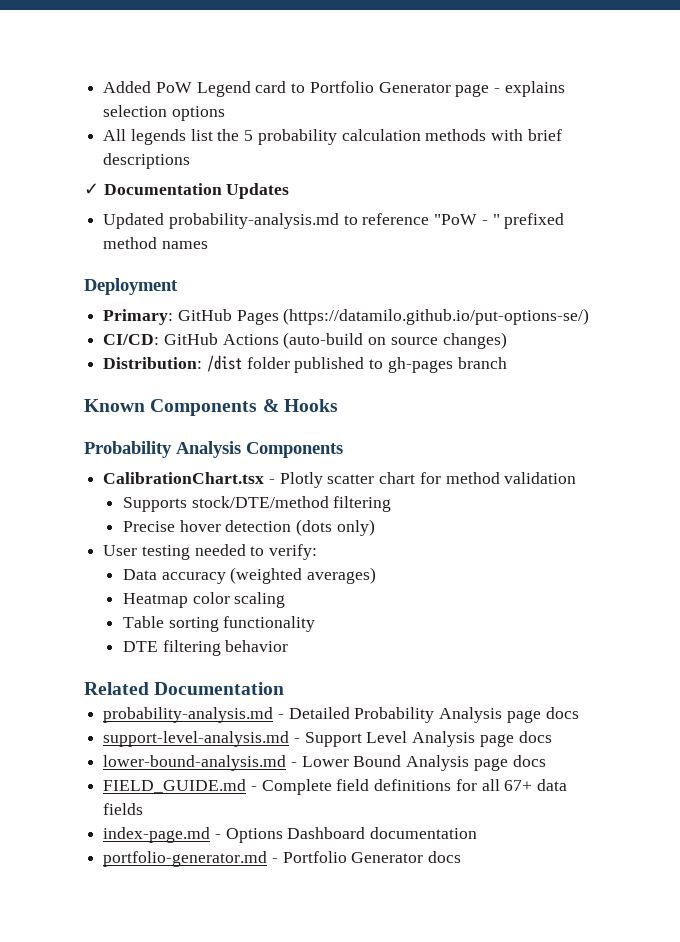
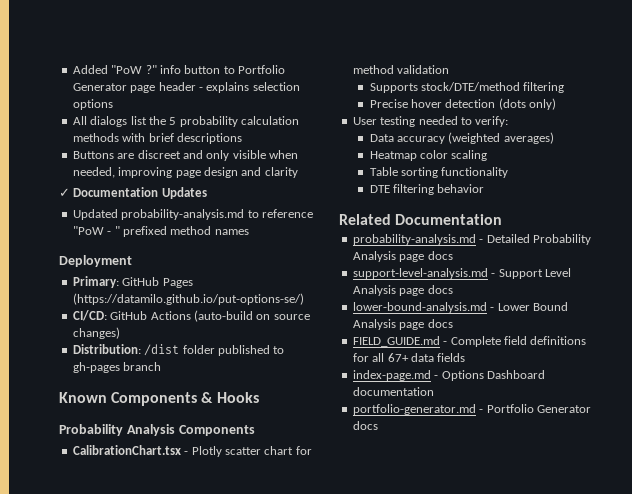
[155,81,287,97] PoW Legend card -> [111,65,221,74] "PoW ?" info button
(490, 90) none -> [158,82,196,91] header
[130,129,186,145] legends -> [90,116,128,127] dialogs
(191, 161) none -> [72,150,298,161] [72,167,298,178] // Buttons are discreet and only visible when needed, improving page design and clarity

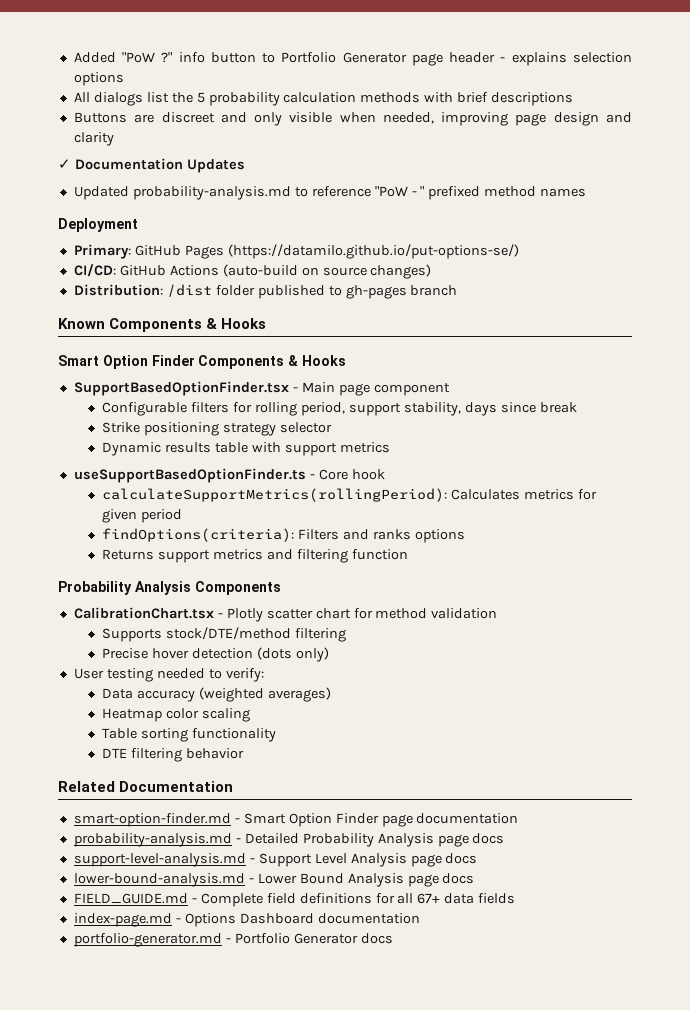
(259, 397) none -> [58,355,346,369] [73,381,450,396] [102,402,577,416] [102,422,333,436] [102,442,390,456] [73,468,385,483] [102,488,598,502] [102,509,183,523] [102,528,465,543] [102,549,408,563] // Smart Option Finder Components & Hooks // SupportBasedOptionFinder.tsx - Main page component // Configurable filters for rolling period, support stability, days since break // Strike positioning strategy selector // Dynamic results table with support metrics // useSupportBasedOptionFinder.ts - Core hook // calculateSupportMetrics(rollingPeriod): Calculates metrics for given period // findOptions(criteria): Filters and ranks options // Returns support metrics and filtering function
(503, 219) none -> [73,813,519,827] // smart-option-finder.md - Smart Option Finder page documentation

